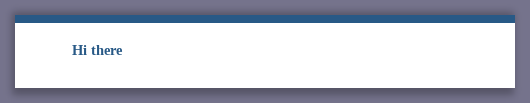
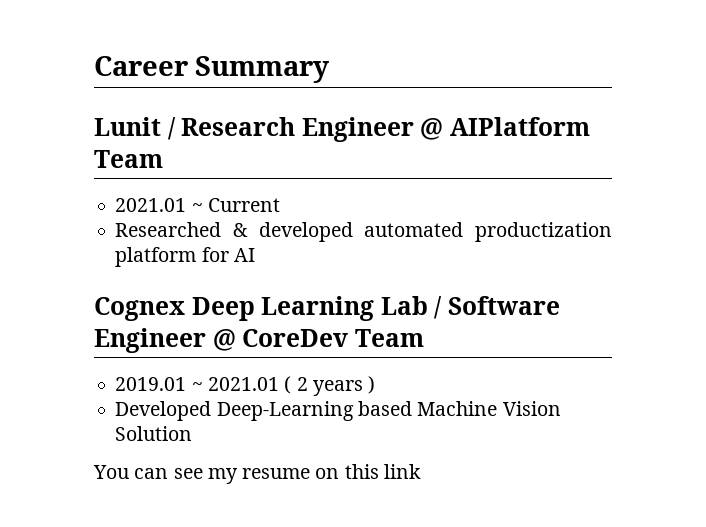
[72,45,123,55] Hi there -> [94,56,330,83] [94,117,591,142] [94,150,163,168] [115,198,280,212] [115,222,612,242] [115,247,255,267] [94,296,561,321] [94,328,424,353] [115,376,376,396] [115,401,561,421] [115,426,193,441] [93,464,421,484] Career Summary // Lunit / Research Engineer @ AIPlatform Team // 2021.01 ~ Current // Researched & developed automated productization platform for AI // Cognex Deep Learning Lab / Software Engineer @ CoreDev Team // 2019.01 ~ 2021.01 ( 2 years ) // Developed Deep-Learning based Machine Vision Solution // You can see my resume on this link

